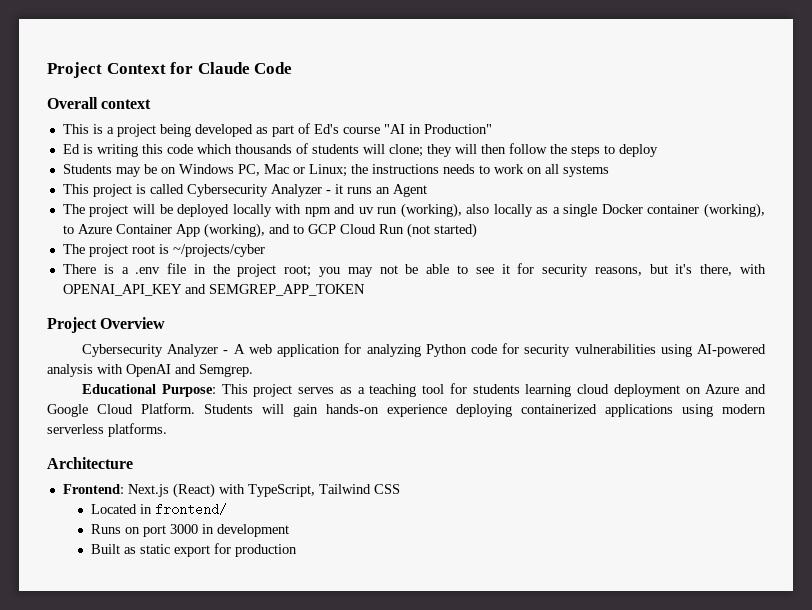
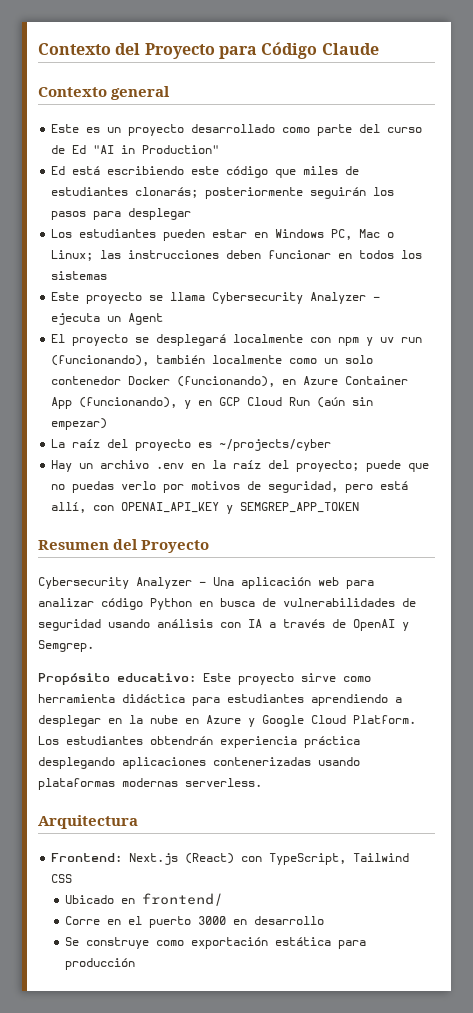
[47,62,293,78] [47,97,152,109] [62,123,492,137] [62,143,658,157] [62,164,609,177] [62,184,427,197] [62,203,765,218] [62,223,477,238] [62,244,265,257] [62,263,766,277] [62,284,365,296] [47,317,166,333] [82,343,766,357] [47,364,253,377] [82,383,767,397] [47,403,766,417] [47,423,167,437] [47,457,133,469] Project Context for Claude Code // Overall context // This is a project being developed as part of Ed's course "AI in Production" // Ed is writing this code which thousands of students will clone; they will then follow the steps to deploy // Students may be on Windows PC, Mac or Linux; the instructions needs to work on all systems // This project is called Cybersecurity Analyzer - it runs an Agent // The project will be deployed locally with npm and uv run (working), also locally as a single Docker container (working), to Azure Container App (working), and to GCP Cloud Run (not started) // The project root is ~/projects/cyber // There is a .env file in the project root; you may not be able to see it for security reasons, but it's there, with OPENAI_API_KEY and SEMGREP_APP_TOKEN // Project Overview // Cybersecurity Analyzer - A web application for analyzing Python code for security vulnerabilities using AI-powered analysis with OpenAI and Semgrep. // Educational Purpose: This project serves as a teaching tool for students learning cloud deployment on Azure and Google Cloud Platform. Students will gain hands-on experience deploying containerized applications using modern serverless platforms. // Architecture -> [38,42,379,59] [38,86,171,100] [51,124,423,136] [51,145,220,154] [51,166,360,178] [51,187,395,199] [51,208,192,220] [51,229,395,241] [51,250,423,261] [51,271,108,280] [51,292,381,304] [51,313,164,325] [51,334,423,346] [51,355,374,366] [51,376,409,387] [51,397,374,409] [51,418,108,430] [51,439,332,451] [51,460,430,472] [51,481,409,493] [51,502,360,514] [38,539,210,553] [38,577,374,589] [38,598,416,610] [38,619,409,631] [38,640,94,652] [38,673,371,685] [38,694,402,706] [38,715,416,727] [38,736,360,748] [38,757,360,769] [38,778,262,790] [38,815,138,829] Contexto del Proyecto para Código Claude // Contexto general // Este es un proyecto desarrollado como parte del curso de Ed "AI in Production" // Ed está escribiendo este código que miles de estudiantes clonarás; posteriormente seguirán los pasos para desplegar // Los estudiantes pueden estar en Windows PC, Mac o Linux; las instrucciones deben funcionar en todos los sistemas // Este proyecto se llama Cybersecurity Analyzer - ejecuta un Agent // El proyecto se desplegará localmente con npm y uv run (funcionando), también localmente como un solo contenedor Docker (funcionando), en Azure Container App (funcionando), y en GCP Cloud Run (aún sin empezar) // La raíz del proyecto es ~/projects/cyber // Hay un archivo .env en la raíz del proyecto; puede que no puedas verlo por motivos de seguridad, pero está allí, con OPENAI_API_KEY y SEMGREP_APP_TOKEN // Resumen del Proyecto // Cybersecurity Analyzer - Una aplicación web para analizar código Python en busca de vulnerabilidades de seguridad usando análisis con IA a través de OpenAI y Semgrep. // Propósito educativo: Este proyecto sirve como herramienta didáctica para estudiantes aprendiendo a desplegar en la nube en Azure y Google Cloud Platform. Los estudiantes obtendrán experiencia práctica desplegando aplicaciones contenerizadas usando plataformas modernas serverless. // Arquitectura
[218,484,245,494] with -> [241,856,263,862] con
[91,504,153,514] Located in -> [64,895,135,904] Ubicado en
[91,524,290,537] [91,543,298,557] Runs on port 3000 in development // Built as static export for production -> [64,916,324,928] [64,937,366,949] [64,958,135,970] Corre en el puerto 3000 en desarrollo // Se construye como exportación estática para producción

